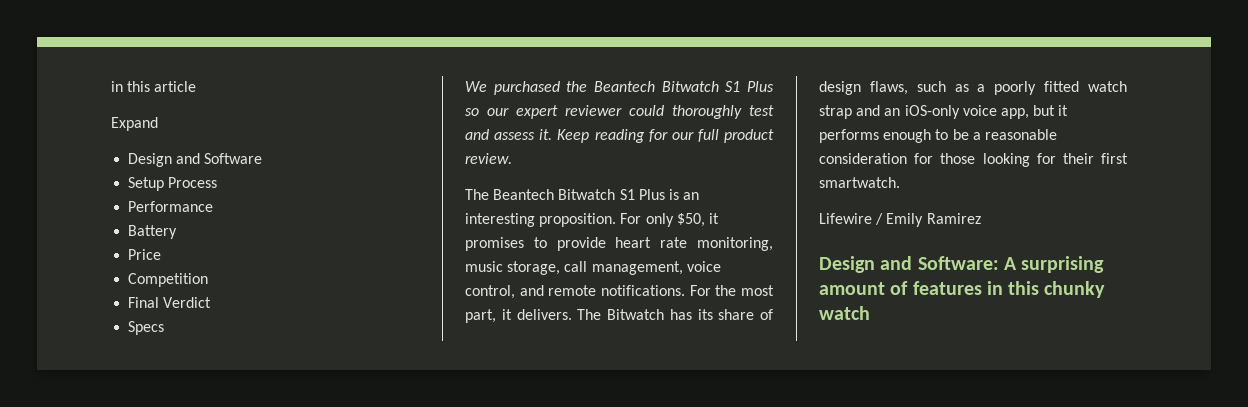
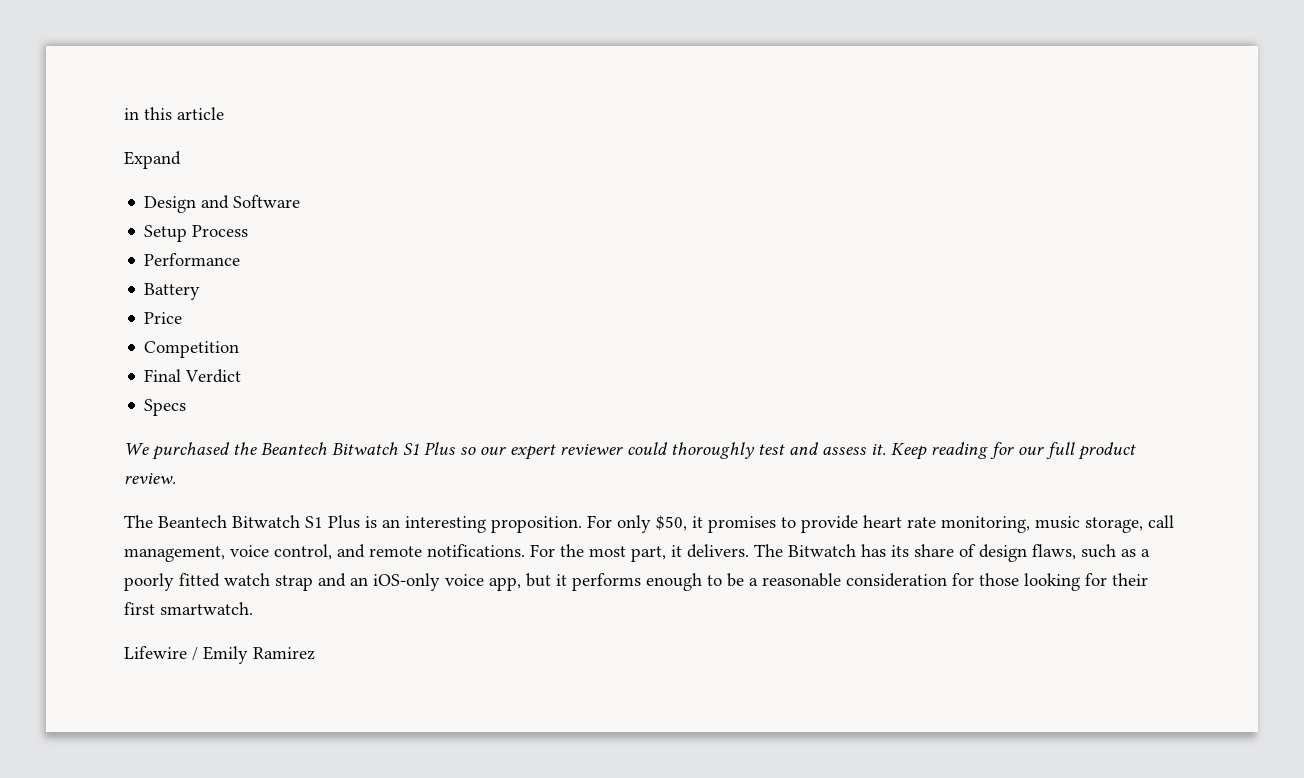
[819,256,1105,273] [819,281,1106,298] [819,306,870,320] // Design and Software: A surprising amount of features in this chunky watch -> (315, 653) none

